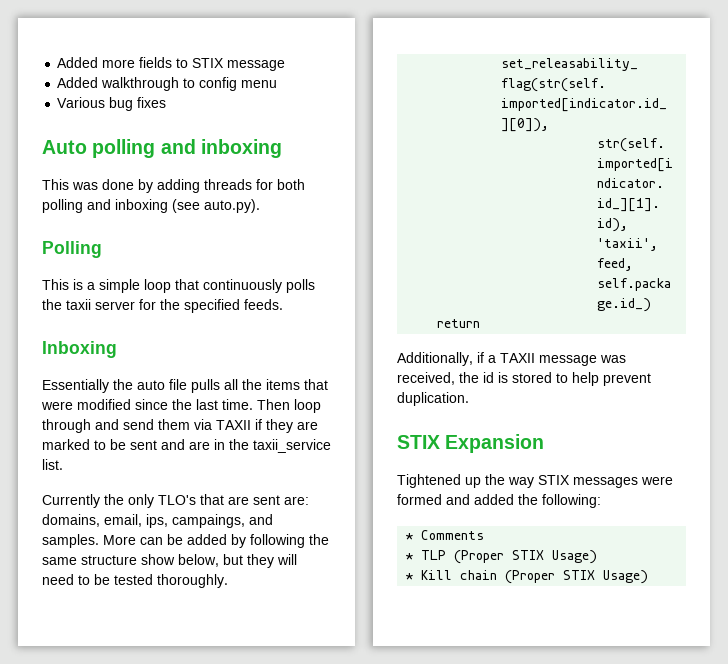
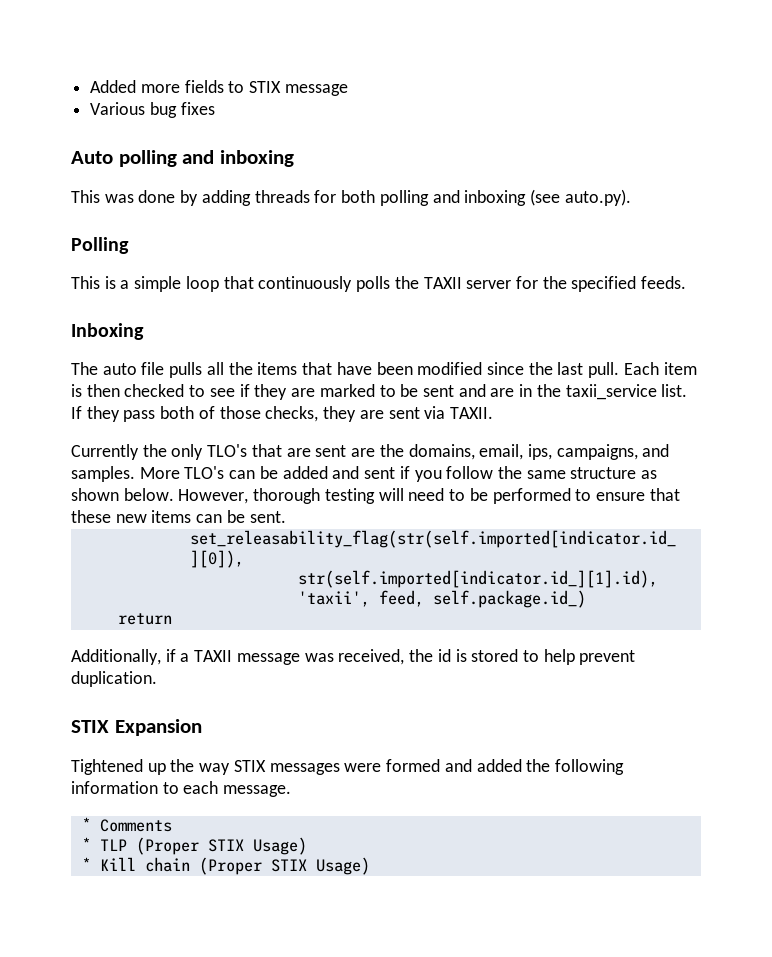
[57,77,278,91] // Added walkthrough to config menu -> (348, 90) none
[66,299,91,310] taxii -> [423,277,462,289] TAXII
[42,379,133,393] Essentially the -> [71,362,98,375] The
[41,401,73,410] were -> [336,362,413,375] have been
[222,399,321,413] [42,419,251,433] time. Then loop through and send them via TAXII -> [588,362,697,378] [71,384,235,397] pull. Each item is then checked to see
(63, 464) none -> [71,406,493,422] If they pass both of those checks, they are sent via TAXII.
[284,496,309,505] are: -> [351,444,404,457] are the
[172,514,245,528] campaings, -> [556,444,638,460] campaigns,
(136, 540) none -> [184,466,225,479] TLO's
[231,534,329,548] [42,554,297,568] [42,574,228,588] by following the same structure show below, but they will need to be tested thoroughly. -> [332,466,658,482] [71,488,680,504] [71,510,286,523] and sent if you follow the same structure as shown below. However, thorough testing will need to be performed to ensure that these new items can be sent.
[542,494,601,508] following: -> [554,759,624,775] [71,781,292,797] following information to each message.

